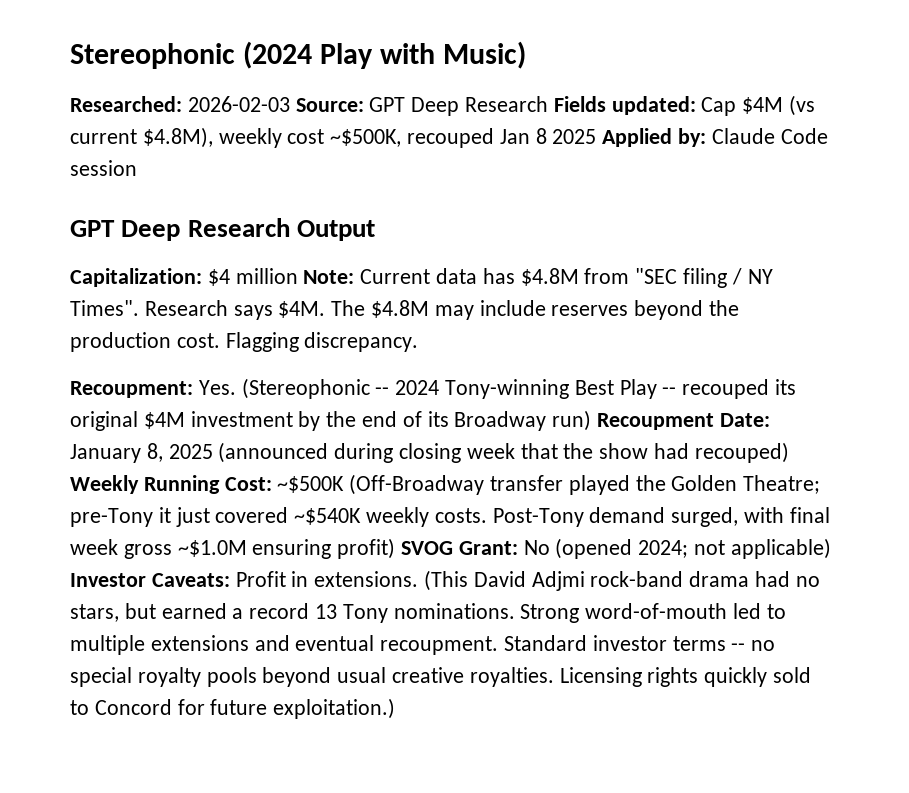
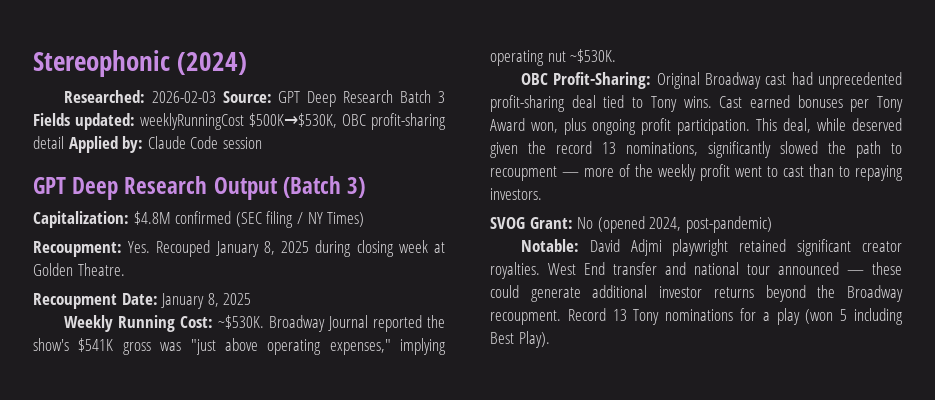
[243,41,527,69] (2024 Play with Music) -> [177,52,248,75] (2024)
[553,95,816,116] [70,127,597,148] Fields updated: Cap $4M (vs current $4.8M), weekly cost ~$500K, recouped Jan 8 2025 -> [400,90,445,103] [33,113,446,130] [33,136,64,149] Batch 3 Fields updated: weeklyRunningCost $500K→$530K, OBC profit-sharing detail
(375, 230) none -> [282,176,366,198] (Batch 3)
[207,268,773,288] [70,300,740,320] [70,332,419,352] [70,378,797,399] [70,410,592,431] $4 million Note: Current data has $4.8M from "SEC filing / NY Times". Research says $4M. The $4.8M may include reserves beyond the production cost. Flagging discrepancy. // Recoupment: Yes. (Stereophonic -- 2024 Tony-winning Best Play -- recouped its original $4M investment by the end of its Broadway run) -> [133,211,365,228] [33,240,445,257] [33,263,125,276] $4.8M confirmed (SEC filing / NY Times) // Recoupment: Yes. Recouped January 8, 2025 during closing week at Golden Theatre. //
[218,442,789,463] [70,474,821,495] [70,507,830,527] [70,538,831,559] [70,570,820,591] [70,603,786,623] [70,635,776,655] [70,667,812,687] [70,698,396,719] (announced during closing week that the show had recouped) Weekly Running Cost: ~$500K (Off-Broadway transfer played the Golden Theatre; pre-Tony it just covered ~$540K weekly costs. Post-Tony demand surged, with final week gross ~$1.0M ensuring profit) SVOG Grant: No (opened 2024; not applicable) Investor Caveats: Profit in extensions. (This David Adjmi rock-band drama had no stars, but earned a record 13 Tony nominations. Strong word-of-mouth led to multiple extensions and eventual recoupment. Standard investor terms -- no special royalty pools beyond usual creative royalties. Licensing rights quickly sold to Concord for future exploitation.) -> [63,315,445,332] [33,338,446,355] [490,49,617,66] [520,72,902,89] [490,95,904,112] [490,118,902,135] [490,141,902,158] [490,164,903,181] [490,188,542,200] [490,216,772,233] [520,239,902,256] [490,262,902,279] [490,285,903,302] [490,308,903,325] [490,331,550,348] // Weekly Running Cost: ~$530K. Broadway Journal reported the show's $541K gross was "just above operating expenses," implying operating nut ~$530K. // OBC Profit-Sharing: Original Broadway cast had unprecedented profit-sharing deal tied to Tony wins. Cast earned bonuses per Tony Award won, plus ongoing profit participation. This deal, while deserved given the record 13 nominations, significantly slowed the path to recoupment — more of the weekly profit went to cast than to repaying investors. // SVOG Grant: No (opened 2024, post-pandemic) // Notable: David Adjmi playwright retained significant creator royalties. West End transfer and national tour announced — these could generate additional investor returns beyond the Broadway recoupment. Record 13 Tony nominations for a play (won 5 including Best Play).

